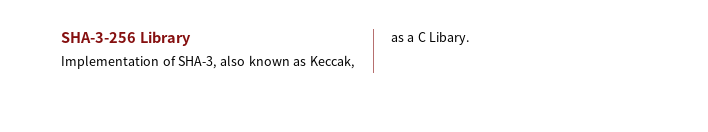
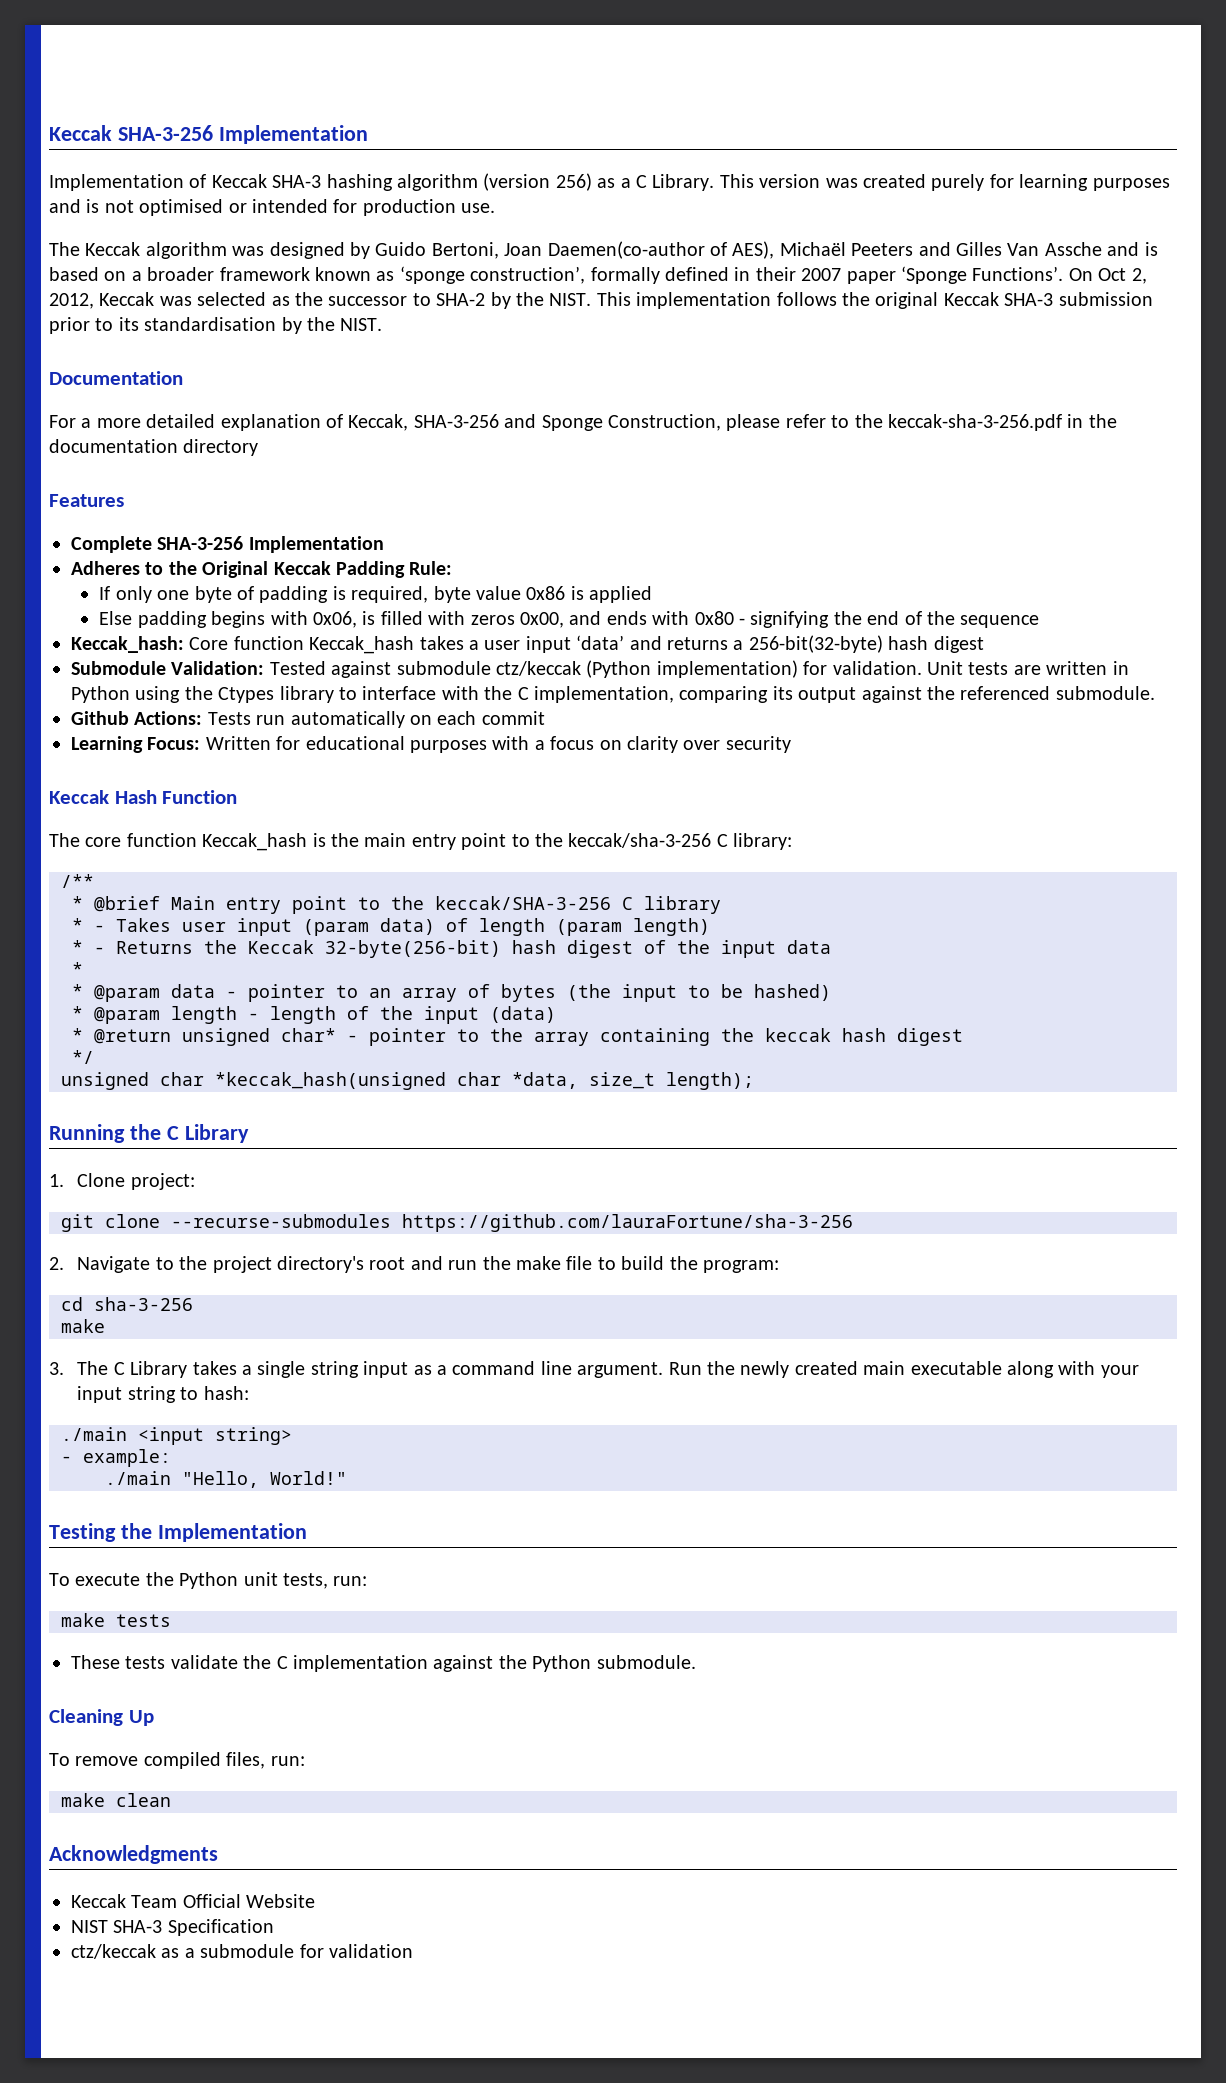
[61,31,191,46] SHA-3-256 Library -> [49,125,368,144] Keccak SHA-3-256 Implementation
[178,55,354,69] [391,32,470,45] SHA-3, also known as Keccak, as a C Libary. -> [211,173,1170,191] [49,199,496,216] [49,241,1158,259] [49,266,1147,284] [49,292,1153,309] [49,317,383,334] [49,371,183,385] [49,414,1117,431] [49,439,259,456] [49,494,124,507] [71,536,384,553] [71,561,453,578] [99,586,653,603] [99,611,1040,628] [71,635,984,654] [71,660,1129,678] [71,686,1155,703] [71,711,545,728] [71,736,791,753] [49,790,238,804] [49,833,793,851] [61,874,94,888] [72,896,721,914] [72,918,710,936] [72,940,831,958] [72,962,83,976] [72,984,831,1002] [72,1006,556,1024] [72,1028,963,1046] [72,1050,94,1064] [61,1072,754,1090] [49,1124,249,1143] [49,1173,195,1190] [61,1214,853,1232] [49,1256,779,1273] [61,1297,193,1311] [61,1319,105,1333] [49,1361,1139,1378] [77,1386,249,1403] [61,1427,292,1445] [61,1449,171,1467] [105,1471,347,1488] [49,1523,307,1542] [49,1572,368,1589] [61,1613,171,1627] [71,1655,696,1672] [49,1709,154,1726] [49,1752,305,1769] [61,1793,171,1807] [49,1845,218,1864] [71,1894,316,1908] [71,1919,274,1936] [71,1944,413,1959] Keccak SHA-3 hashing algorithm (version 256) as a C Library. This version was created purely for learning purposes and is not optimised or intended for production use. // The Keccak algorithm was designed by Guido Bertoni, Joan Daemen(co-author of AES), Michaël Peeters and Gilles Van Assche and is based on a broader framework known as ‘sponge construction’, formally defined in their 2007 paper ‘Sponge Functions’. On Oct 2, 2012, Keccak was selected as the successor to SHA-2 by the NIST. This implementation follows the original Keccak SHA-3 submission prior to its standardisation by the NIST. // Documentation // For a more detailed explanation of Keccak, SHA-3-256 and Sponge Construction, please refer to the keccak-sha-3-256.pdf in the documentation directory // Features // Complete SHA-3-256 Implementation // Adheres to the Original Keccak Padding Rule: // If only one byte of padding is required, byte value 0x86 is applied // Else padding begins with 0x06, is filled with zeros 0x00, and ends with 0x80 - signifying the end of the sequence // Keccak_hash: Core function Keccak_hash takes a user input ‘data’ and returns a 256-bit(32-byte) hash digest // Submodule Validation: Tested against submodule ctz/keccak (Python implementation) for validation. Unit tests are written in Python using the Ctypes library to interface with the C implementation, comparing its output against the referenced submodule. // Github Actions: Tests run automatically on each commit // Learning Focus: Written for educational purposes with a focus on clarity over security // Keccak Hash Function // The core function Keccak_hash is the main entry point to the keccak/sha-3-256 C library: // /** // * @brief Main entry point to the keccak/SHA-3-256 C library // * - Takes user input (param data) of length (param length) // * - Returns the Keccak 32-byte(256-bit) hash digest of the input data // * // * @param data - pointer to an array of bytes (the input to be hashed) // * @param length - length of the input (data) // * @return unsigned char* - pointer to the array containing the keccak hash digest // */ // unsigned char *keccak_hash(unsigned char *data, size_t length); // Running the C Library // 1. Clone project: // git clone --recurse-submodules https://github.com/lauraFortune/sha-3-256 // 2. Navigate to the project directory's root and run the make file to build the program: // cd sha-3-256 // make // 3. The C Library takes a single string input as a command line argument. Run the newly created main executable along with your input string to hash: // ./main <input string> // - example: // ./main "Hello, World!" // Testing the Implementation // To execute the Python unit tests, run: // make tests // These tests validate the C implementation against the Python submodule. // Cleaning Up // To remove compiled files, run: // make clean // Acknowledgments // Keccak Team Official Website // NIST SHA-3 Specification // ctz/keccak as a submodule for validation

